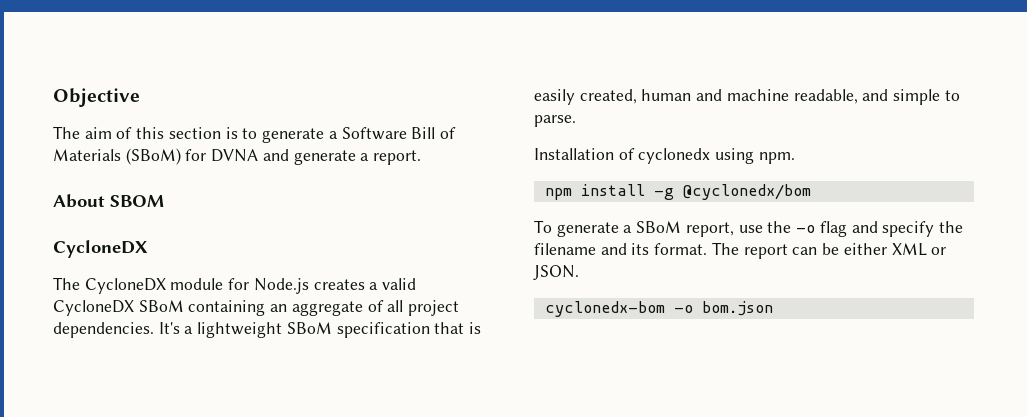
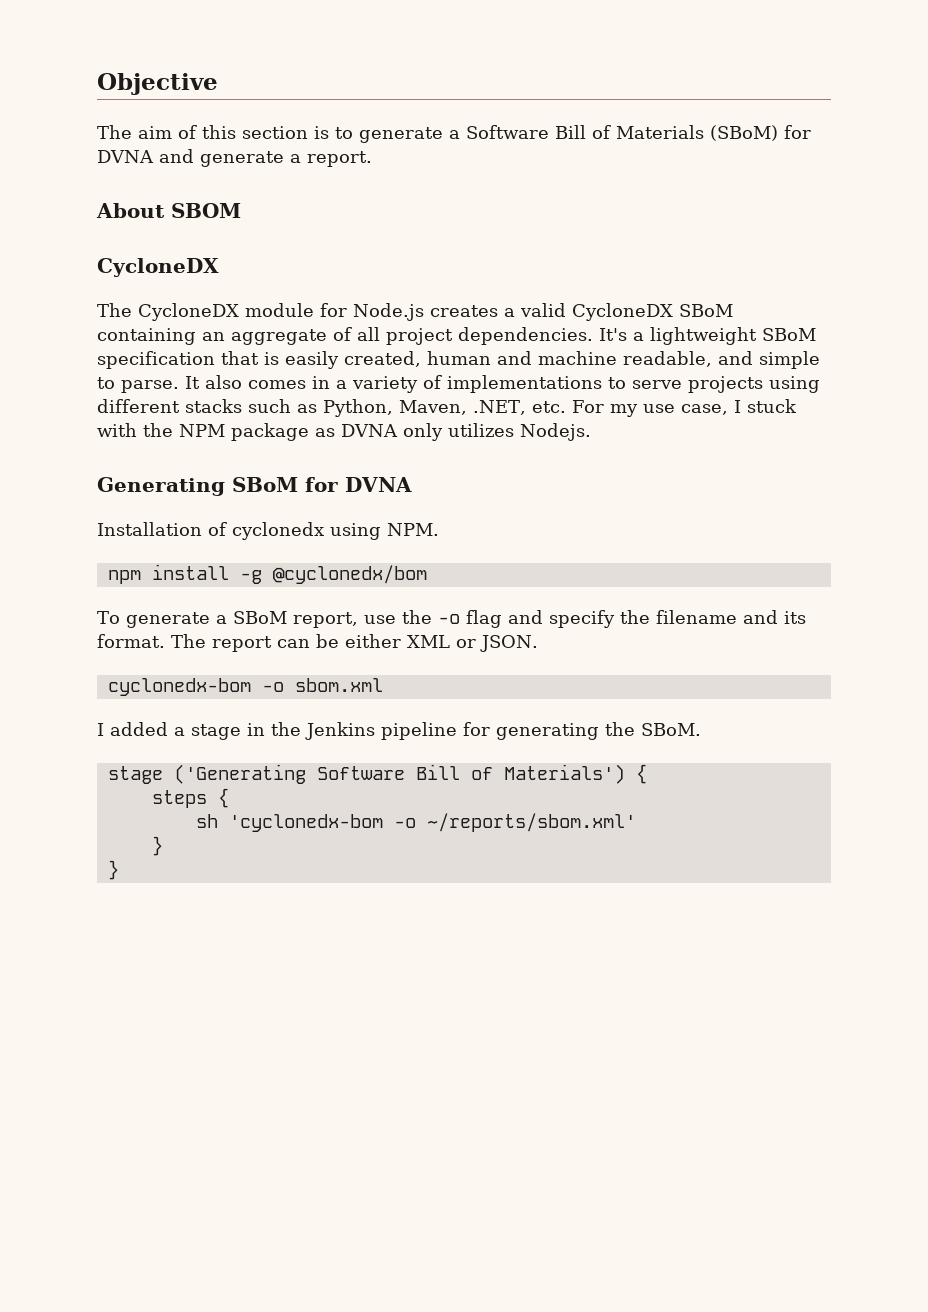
(576, 121) none -> [185,375,820,393] [97,399,797,417] [97,423,591,441] [97,477,412,496] It also comes in a variety of implementations to serve projects using different stacks such as Python, Maven, .NET, etc. For my use case, I stuck with the NPM package as DVNA only utilizes Nodejs. // Generating SBoM for DVNA
[758,152,795,164] npm. -> [387,523,439,536] NPM.
[701,301,773,316] bom.json -> [294,678,383,692] [97,722,701,740] [107,764,647,784] [151,788,229,808] [195,813,636,832] [151,836,163,856] [107,860,119,880] sbom.xml // I added a stage in the Jenkins pipeline for generating the SBoM. // stage ('Generating Software Bill of Materials') { // steps { // sh 'cyclonedx-bom -o ~/reports/sbom.xml' // } // }

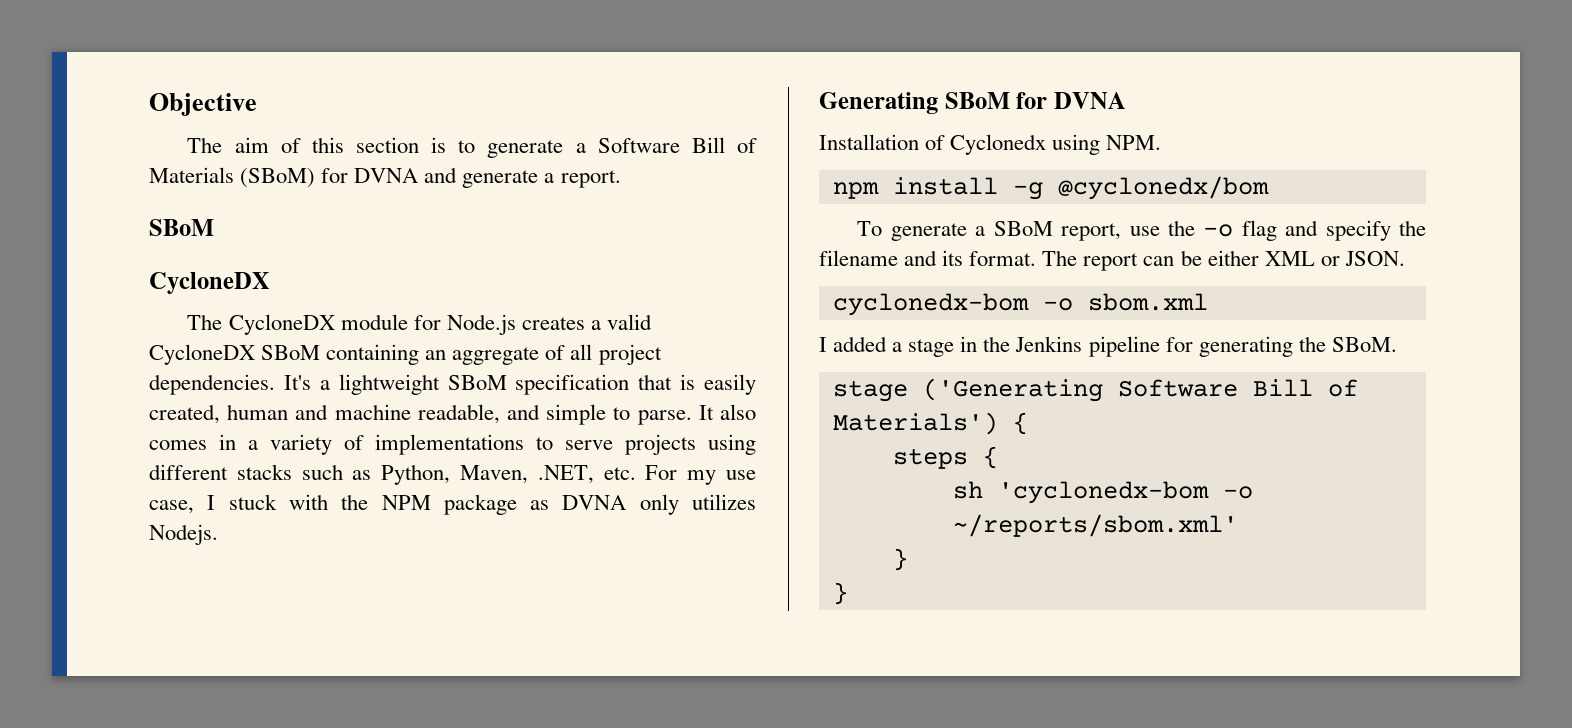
[96,203,241,218] About SBOM -> [149,219,214,236] SBoM
[232,522,324,540] cyclonedx -> [950,134,1047,155] Cyclonedx

